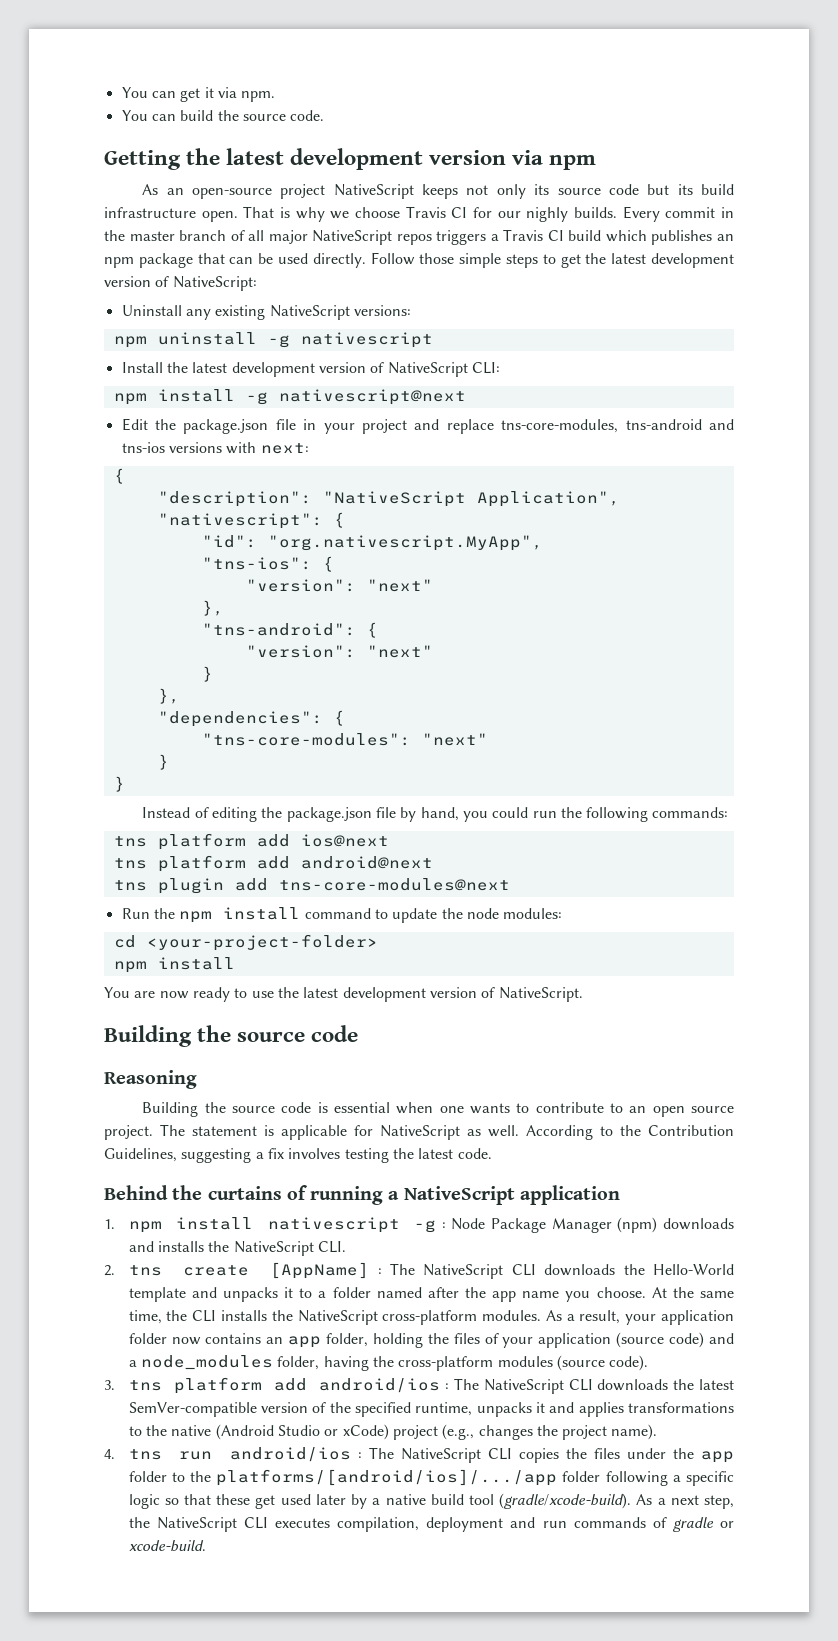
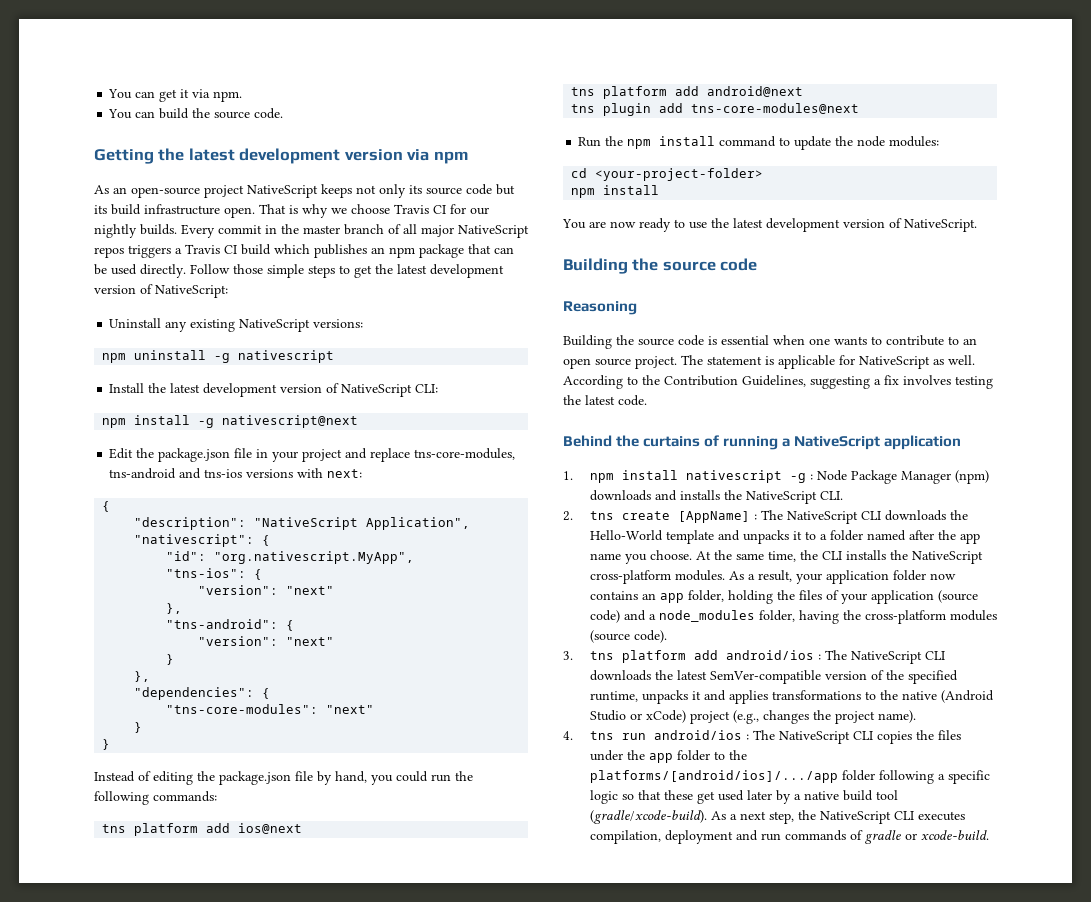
[526,207,569,222] nighly -> [94,224,137,238] nightly

